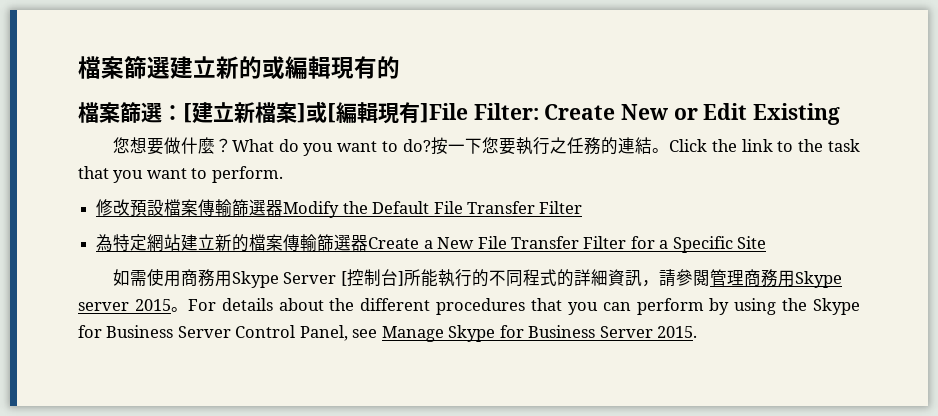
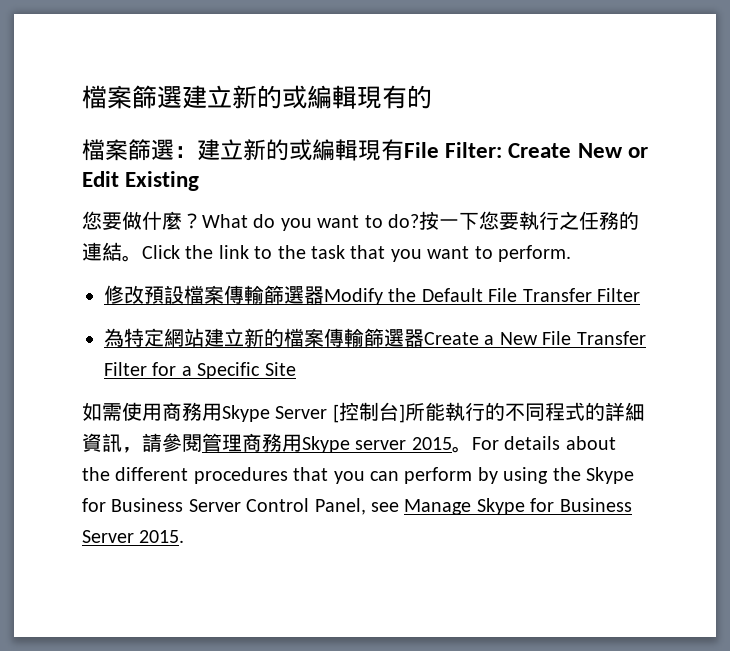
[183,101,468,124] [建立新檔案]或[編輯現有]File -> [197,139,439,161] 建立新的或編輯現有File
[129,137,147,154] 想 -> (102, 220) none

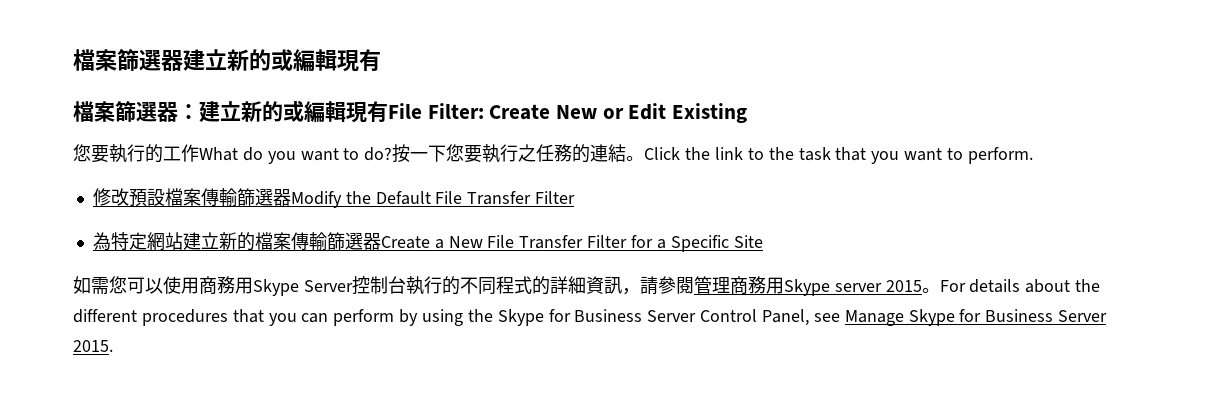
[82,85,432,109] [82,139,174,161] 檔案篩選建立新的或編輯現有的 // 檔案篩選 -> [73,49,381,72] [73,101,178,122] 檔案篩選器建立新的或編輯現有 // 檔案篩選器
[122,211,202,230] 做什麼？ -> [109,144,199,163] 執行的工作
(122, 412) none -> [109,276,163,294] 您可以
[332,402,445,423] [控制台]所能 -> [351,276,406,295] 控制台

